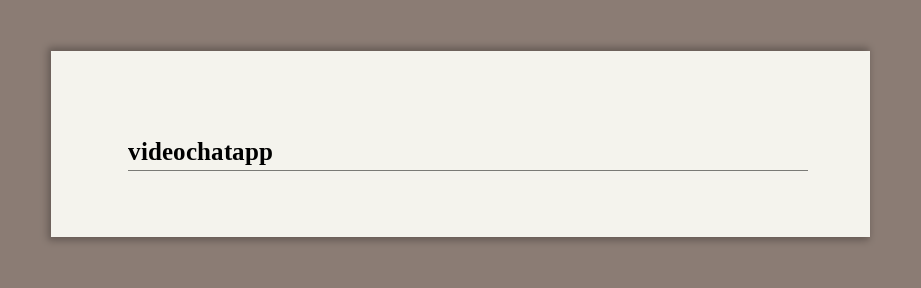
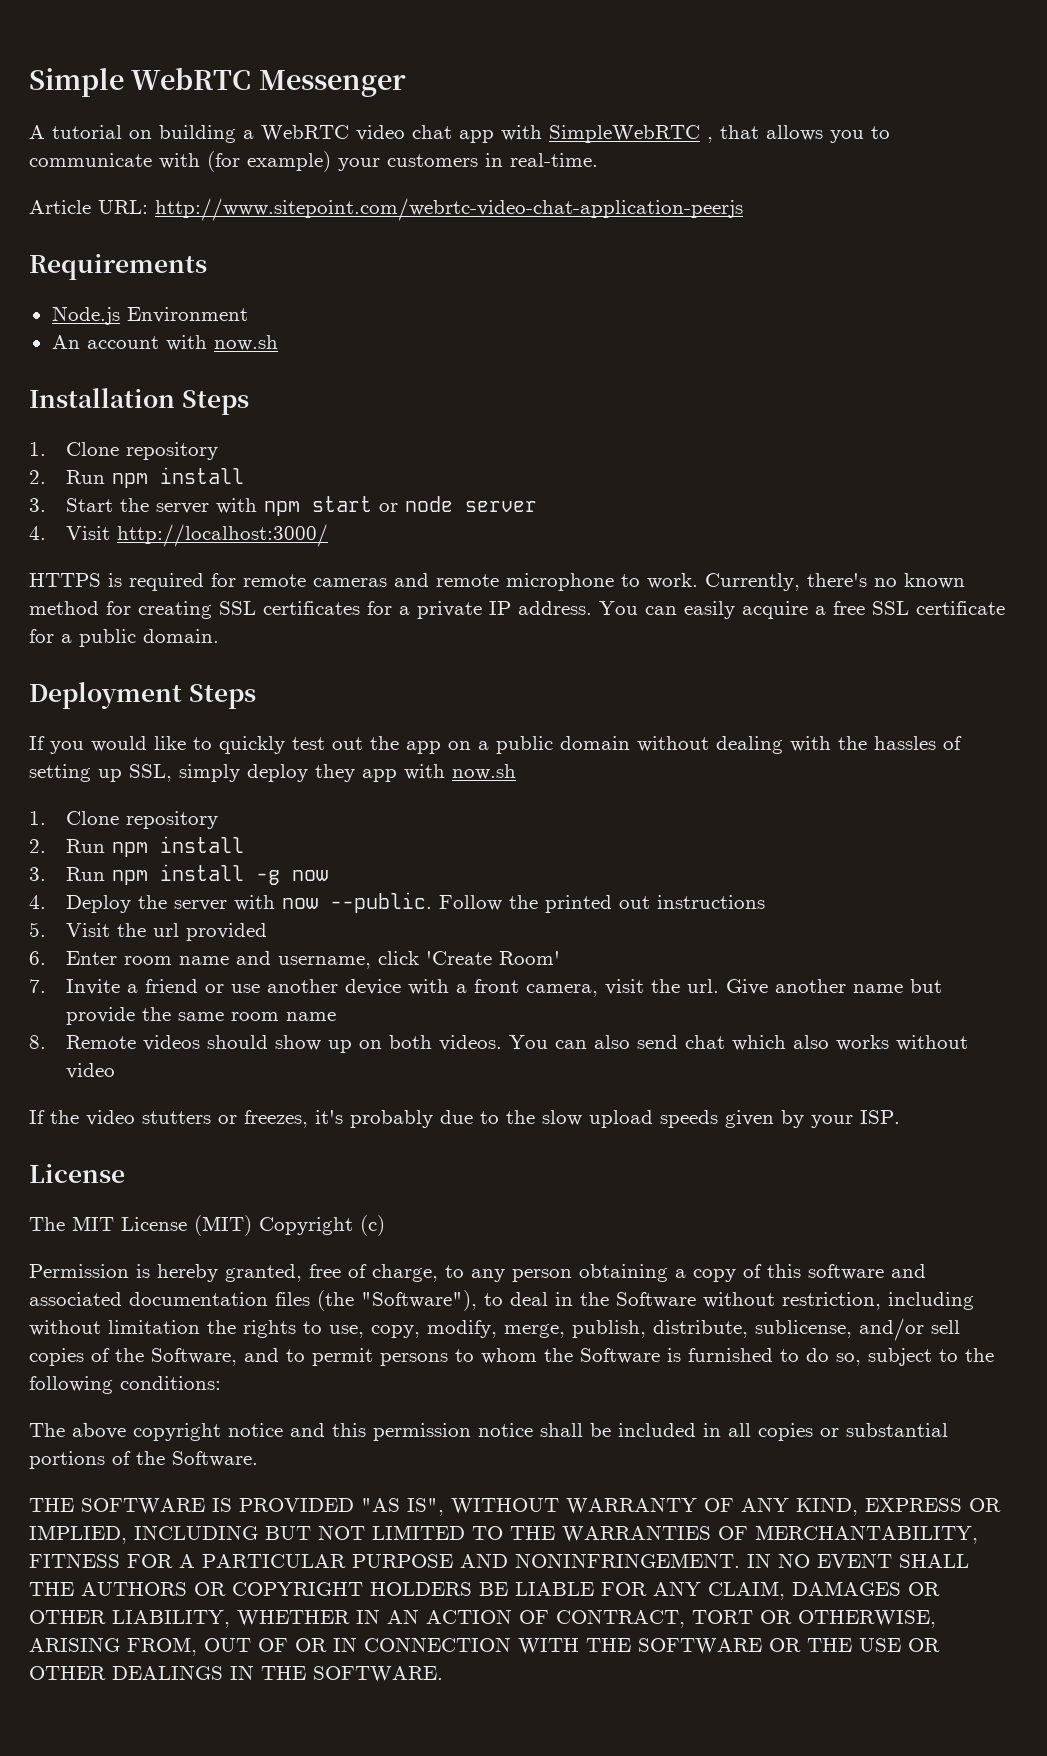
[128,142,273,165] videochatapp -> [29,67,406,97] [29,125,890,143] [29,151,598,172] [29,198,743,221] [29,254,207,280] [51,306,248,325] [51,335,278,351] [29,388,249,415] [29,442,219,460] [29,467,245,488] [29,496,538,516] [29,524,329,547] [29,573,965,591] [29,601,1005,619] [29,629,219,647] [29,682,256,709] [29,736,962,754] [29,764,516,782] [29,811,219,829] [29,836,245,857] [29,864,329,885] [29,892,766,913] [29,922,268,941] [29,951,561,969] [29,979,943,997] [66,1007,337,1025] [29,1035,969,1053] [66,1063,116,1079] [29,1110,900,1128] [29,1164,125,1183] [29,1215,385,1236] [29,1264,926,1282] [29,1290,974,1311] [29,1318,960,1341] [29,1348,994,1366] [29,1376,221,1394] [29,1423,948,1441] [29,1451,258,1469] [29,1497,1001,1516] [29,1525,978,1544] [29,1553,969,1568] [29,1581,940,1600] [29,1609,936,1628] [29,1637,940,1656] [29,1665,443,1682] Simple WebRTC Messenger // A tutorial on building a WebRTC video chat app with SimpleWebRTC , that allows you to communicate with (for example) your customers in real-time. // Article URL: http://www.sitepoint.com/webrtc-video-chat-application-peerjs // Requirements // Node.js Environment // An account with now.sh // Installation Steps // 1. Clone repository // 2. Run npm install // 3. Start the server with npm start or node server // 4. Visit http://localhost:3000/ // HTTPS is required for remote cameras and remote microphone to work. Currently, there's no known method for creating SSL certificates for a private IP address. You can easily acquire a free SSL certificate for a public domain. // Deployment Steps // If you would like to quickly test out the app on a public domain without dealing with the hassles of setting up SSL, simply deploy they app with now.sh // 1. Clone repository // 2. Run npm install // 3. Run npm install -g now // 4. Deploy the server with now --public. Follow the printed out instructions // 5. Visit the url provided // 6. Enter room name and username, click 'Create Room' // 7. Invite a friend or use another device with a front camera, visit the url. Give another name but provide the same room name // 8. Remote videos should show up on both videos. You can also send chat which also works without video // If the video stutters or freezes, it's probably due to the slow upload speeds given by your ISP. // License // The MIT License (MIT) Copyright (c) // Permission is hereby granted, free of charge, to any person obtaining a copy of this software and associated documentation files (the "Software"), to deal in the Software without restriction, including without limitation the rights to use, copy, modify, merge, publish, distribute, sublicense, and/or sell copies of the Software, and to permit persons to whom the Software is furnished to do so, subject to the following conditions: // The above copyright notice and this permission notice shall be included in all copies or substantial portions of the Software. // THE SOFTWARE IS PROVIDED "AS IS", WITHOUT WARRANTY OF ANY KIND, EXPRESS OR IMPLIED, INCLUDING BUT NOT LIMITED TO THE WARRANTIES OF MERCHANTABILITY, FITNESS FOR A PARTICULAR PURPOSE AND NONINFRINGEMENT. IN NO EVENT SHALL THE AUTHORS OR COPYRIGHT HOLDERS BE LIABLE FOR ANY CLAIM, DAMAGES OR OTHER LIABILITY, WHETHER IN AN ACTION OF CONTRACT, TORT OR OTHERWISE, ARISING FROM, OUT OF OR IN CONNECTION WITH THE SOFTWARE OR THE USE OR OTHER DEALINGS IN THE SOFTWARE.

